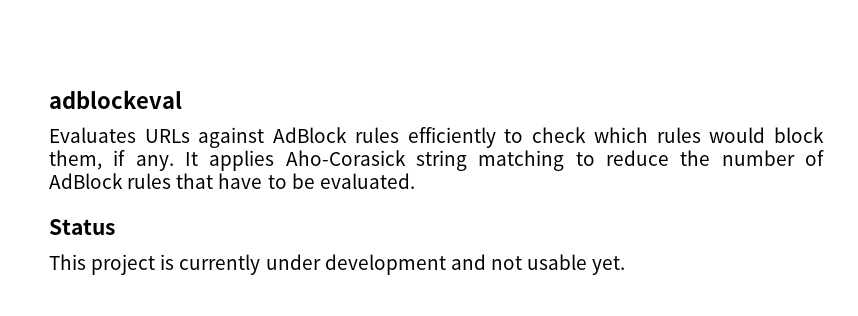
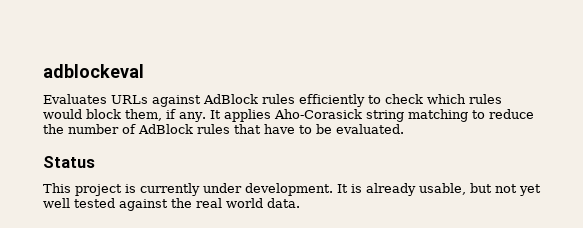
[324,254,626,275] development and not usable yet. -> [245,183,541,196] [43,198,300,211] development. It is already usable, but not yet well tested against the real world data.

